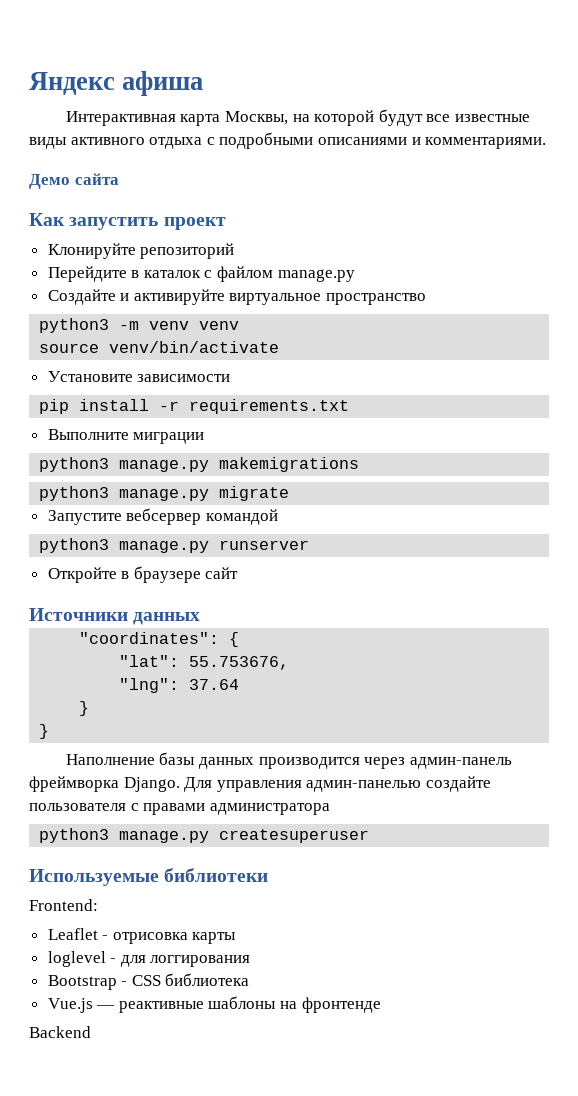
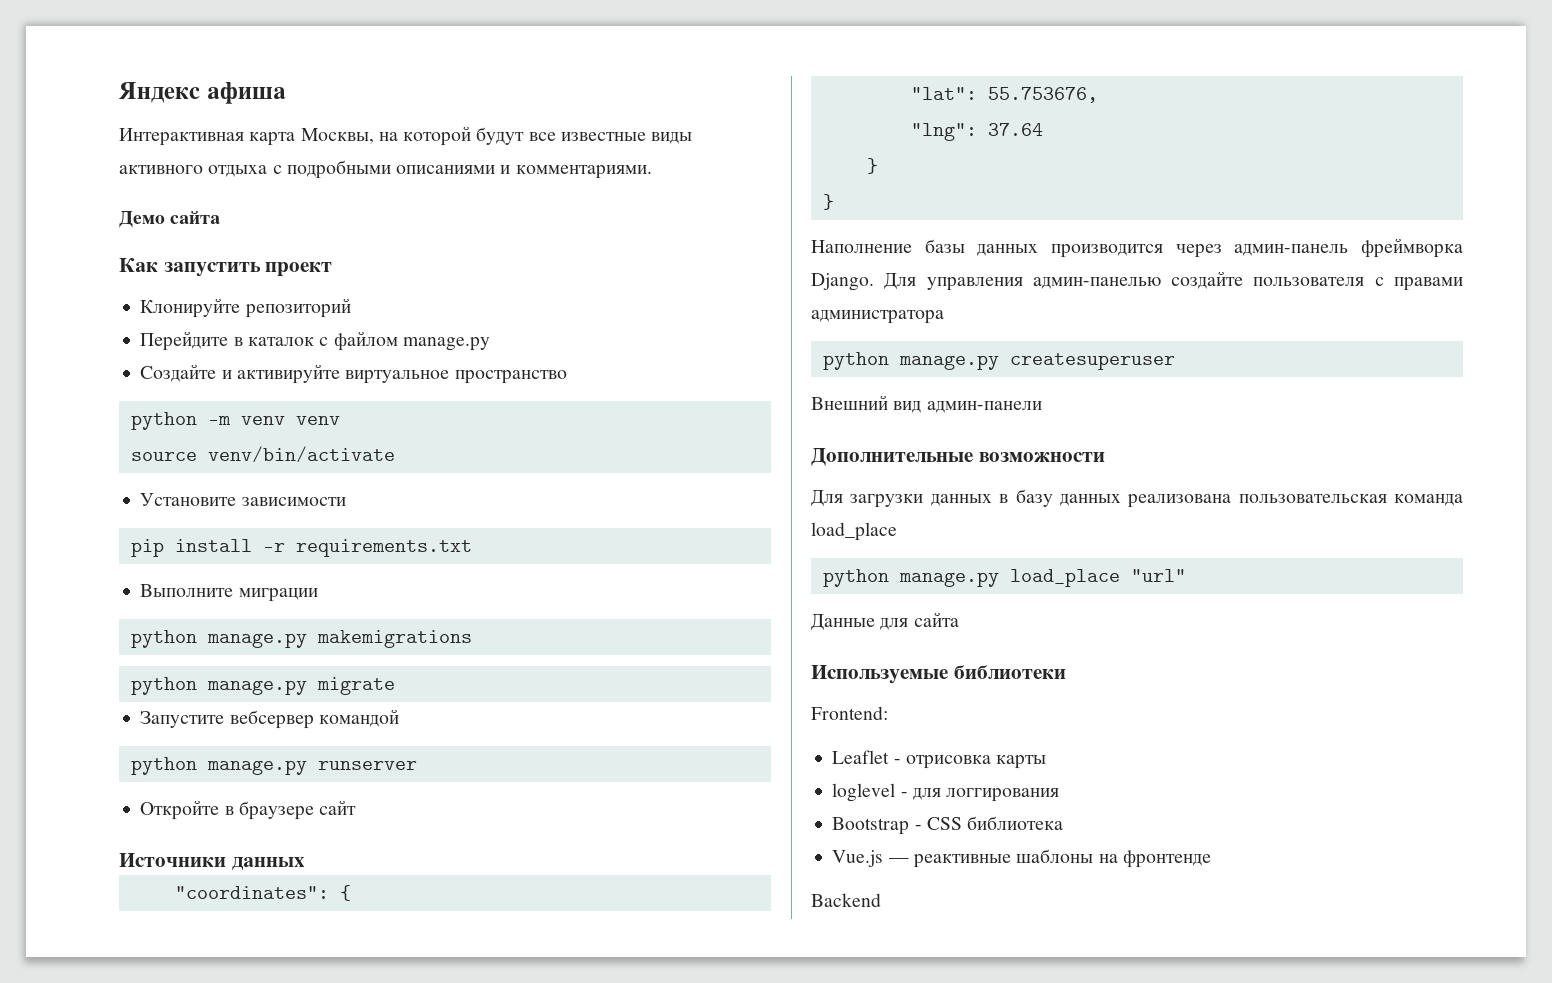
[39,318,110,333] python3 -> [130,412,197,430] python
[39,457,110,472] python3 -> [130,630,197,648] python
[39,486,110,501] python3 -> [130,677,197,695] python
[39,538,110,553] python3 -> [130,757,197,775] python
[39,828,110,843] python3 -> [822,352,889,370] python
(370, 836) none -> [811,395,1042,413] [811,448,1105,466] [811,489,1463,508] [811,522,897,541] [822,569,1186,587] [811,612,959,630] // Внешний вид админ-панели // Дополнительные возможности // Для загрузки данных в базу данных реализована пользовательская команда load_place // python manage.py load_place "url" // Данные для сайта

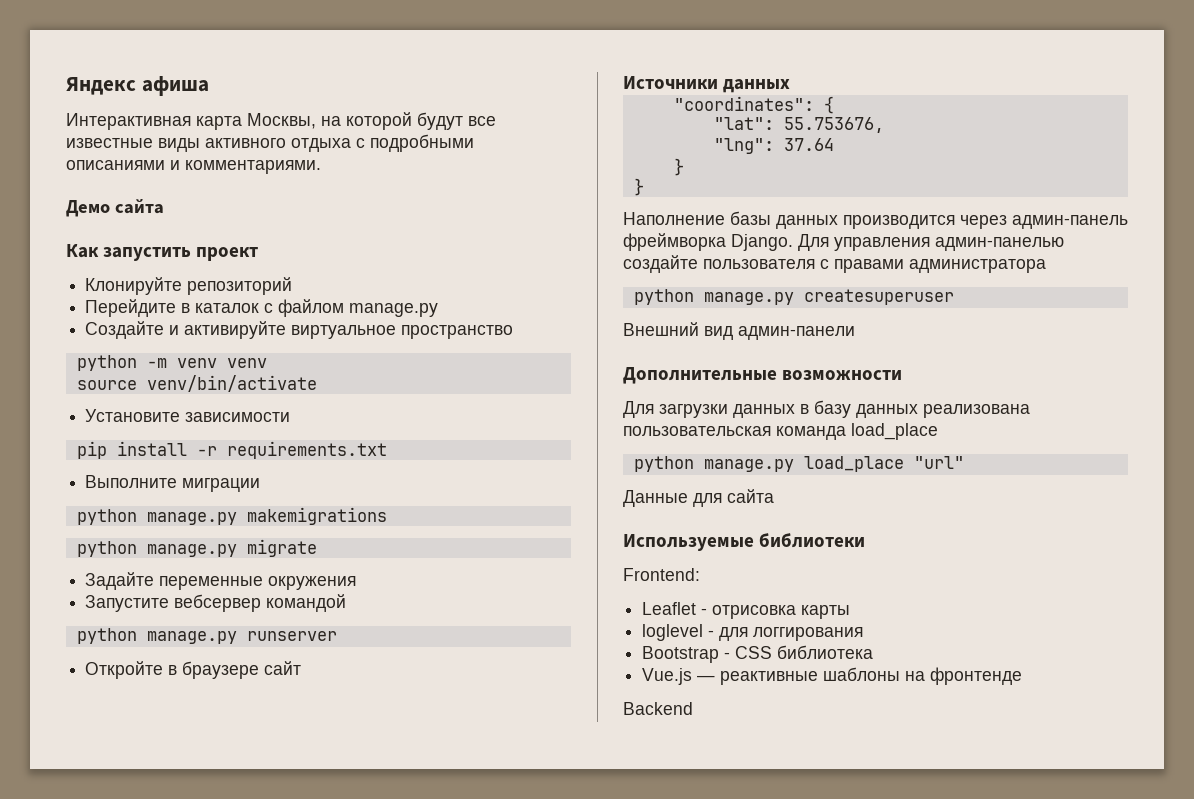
(395, 686) none -> [85,572,357,590] // Задайте переменные окружения

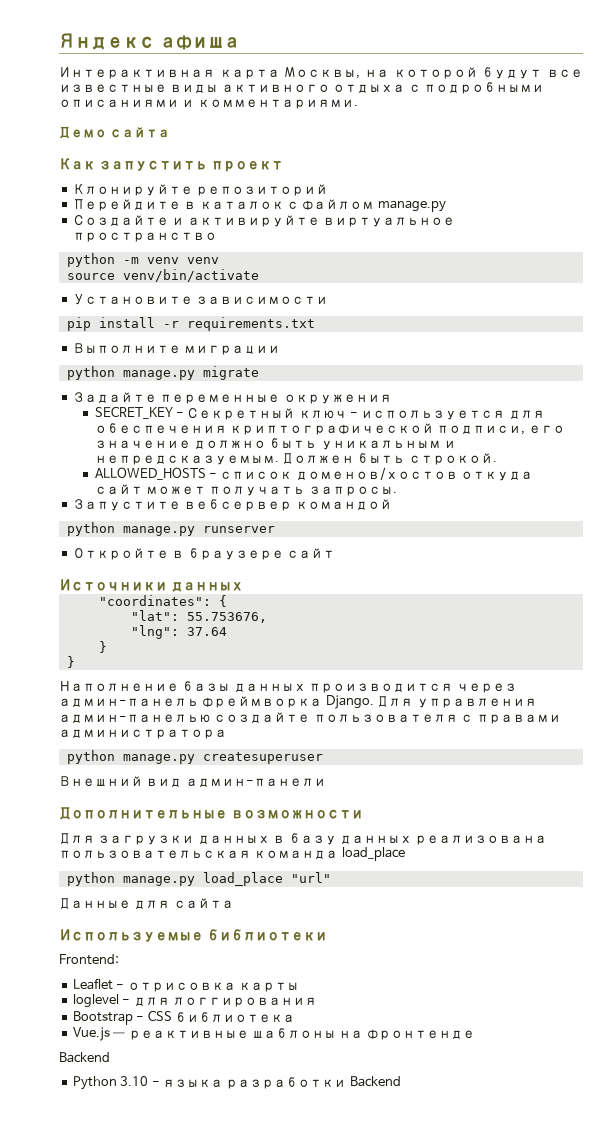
[76,507,387,525] // python manage.py makemigrations -> (281, 350) none
(357, 583) none -> [94,406,545,420] [94,423,565,435] [94,438,457,450] [94,453,497,465] [94,467,534,481] [94,484,397,496] // SECRET_KEY - Секретный ключ - используется для обеспечения криптографической подписи, его значение должно быть уникальным и непредсказуемым. Должен быть строкой. // ALLOWED_HOSTS - список доменов/хостов откуда сайт может получать запросы.
(693, 708) none -> [72,1076,401,1090] // Python 3.10 - языка разработки Backend

